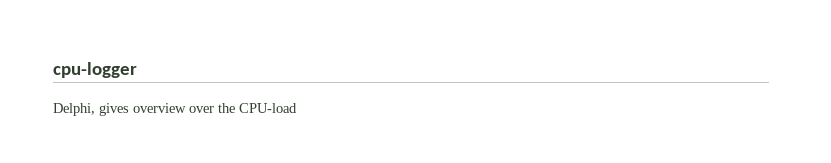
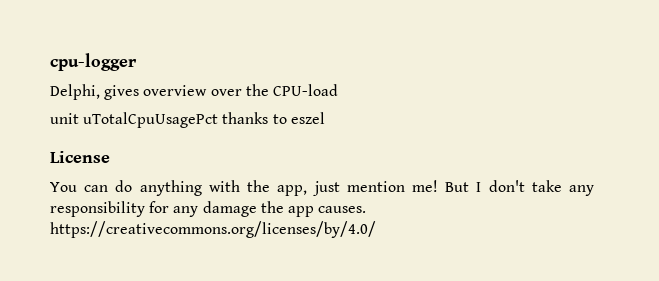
(297, 108) none -> [50,112,325,128] [50,151,110,163] [50,180,595,196] [50,201,367,217] [50,221,376,238] // unit uTotalCpuUsagePct thanks to eszel // License // You can do anything with the app, just mention me! But I don't take any responsibility for any damage the app causes. https://creativecommons.org/licenses/by/4.0/

